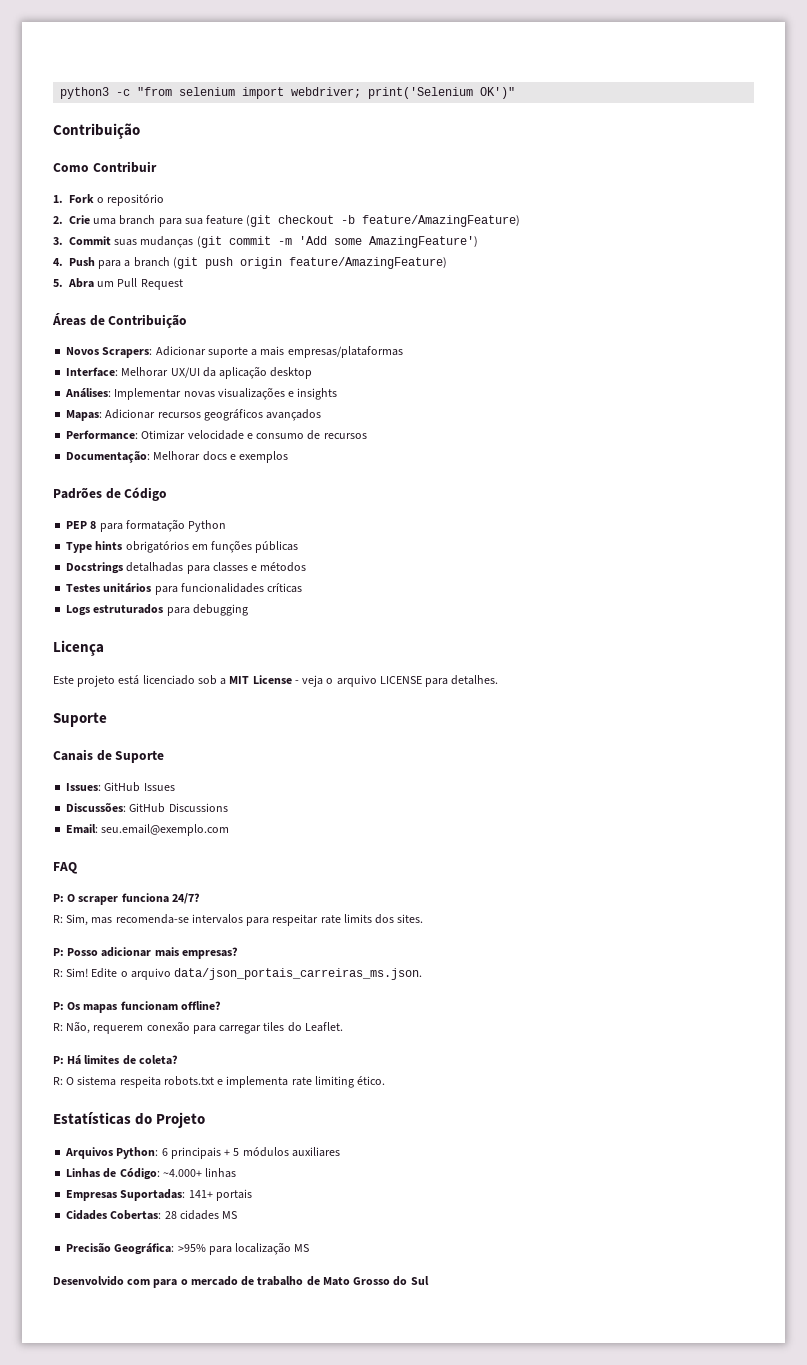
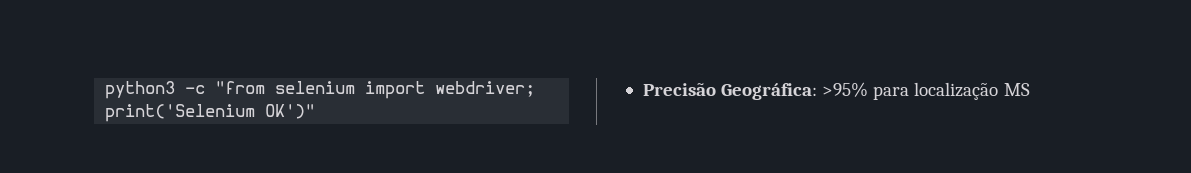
[53,123,140,139] [53,161,157,173] [53,194,165,206] [53,215,521,227] [53,236,478,248] [53,257,447,269] [53,278,183,290] [52,313,188,328] [66,346,403,358] [66,366,313,379] [65,387,338,400] [66,409,322,421] [66,430,367,440] [66,451,289,463] [53,487,168,501] [66,519,227,532] [66,540,299,553] [66,562,307,574] [66,583,303,595] [66,604,248,616] [53,640,104,656] [53,675,499,687] [53,712,107,727] [53,749,165,763] [66,782,175,792] [66,803,228,813] [66,824,230,836] [53,862,78,874] [53,893,200,905] [53,914,424,926] [53,947,238,959] [53,968,423,980] [53,1001,221,1013] [53,1021,343,1034] [53,1055,178,1065] [53,1076,386,1088] [53,1112,206,1128] [65,1147,340,1159] [66,1168,237,1180] [66,1189,252,1201] [66,1210,238,1220] // Contribuição // Como Contribuir // 1. Fork o repositório // 2. Crie uma branch para sua feature (git checkout -b feature/AmazingFeature) // 3. Commit suas mudanças (git commit -m 'Add some AmazingFeature') // 4. Push para a branch (git push origin feature/AmazingFeature) // 5. Abra um Pull Request // Áreas de Contribuição // Novos Scrapers: Adicionar suporte a mais empresas/plataformas // Interface: Melhorar UX/UI da aplicação desktop // Análises: Implementar novas visualizações e insights // Mapas: Adicionar recursos geográficos avançados // Performance: Otimizar velocidade e consumo de recursos // Documentação: Melhorar docs e exemplos // Padrões de Código // PEP 8 para formatação Python // Type hints obrigatórios em funções públicas // Docstrings detalhadas para classes e métodos // Testes unitários para funcionalidades críticas // Logs estruturados para debugging // Licença // Este projeto está licenciado sob a MIT License - veja o arquivo LICENSE para detalhes. // Suporte // Canais de Suporte // Issues: GitHub Issues // Discussões: GitHub Discussions // Email: seu.email@exemplo.com // FAQ // P: O scraper funciona 24/7? // R: Sim, mas recomenda-se intervalos para respeitar rate limits dos sites. // P: Posso adicionar mais empresas? // R: Sim! Edite o arquivo data/json_portais_carreiras_ms.json. // P: Os mapas funcionam offline? // R: Não, requerem conexão para carregar tiles do Leaflet. // P: Há limites de coleta? // R: O sistema respeita robots.txt e implementa rate limiting ético. // Estatísticas do Projeto // Arquivos Python: 6 principais + 5 módulos auxiliares // Linhas de Código: ~4.000+ linhas // Empresas Suportadas: 141+ portais // Cidades Cobertas: 28 cidades MS -> (316, 111) none
[53,1276,429,1288] // Desenvolvido com para o mercado de trabalho de Mato Grosso do Sul -> (1030, 89) none

